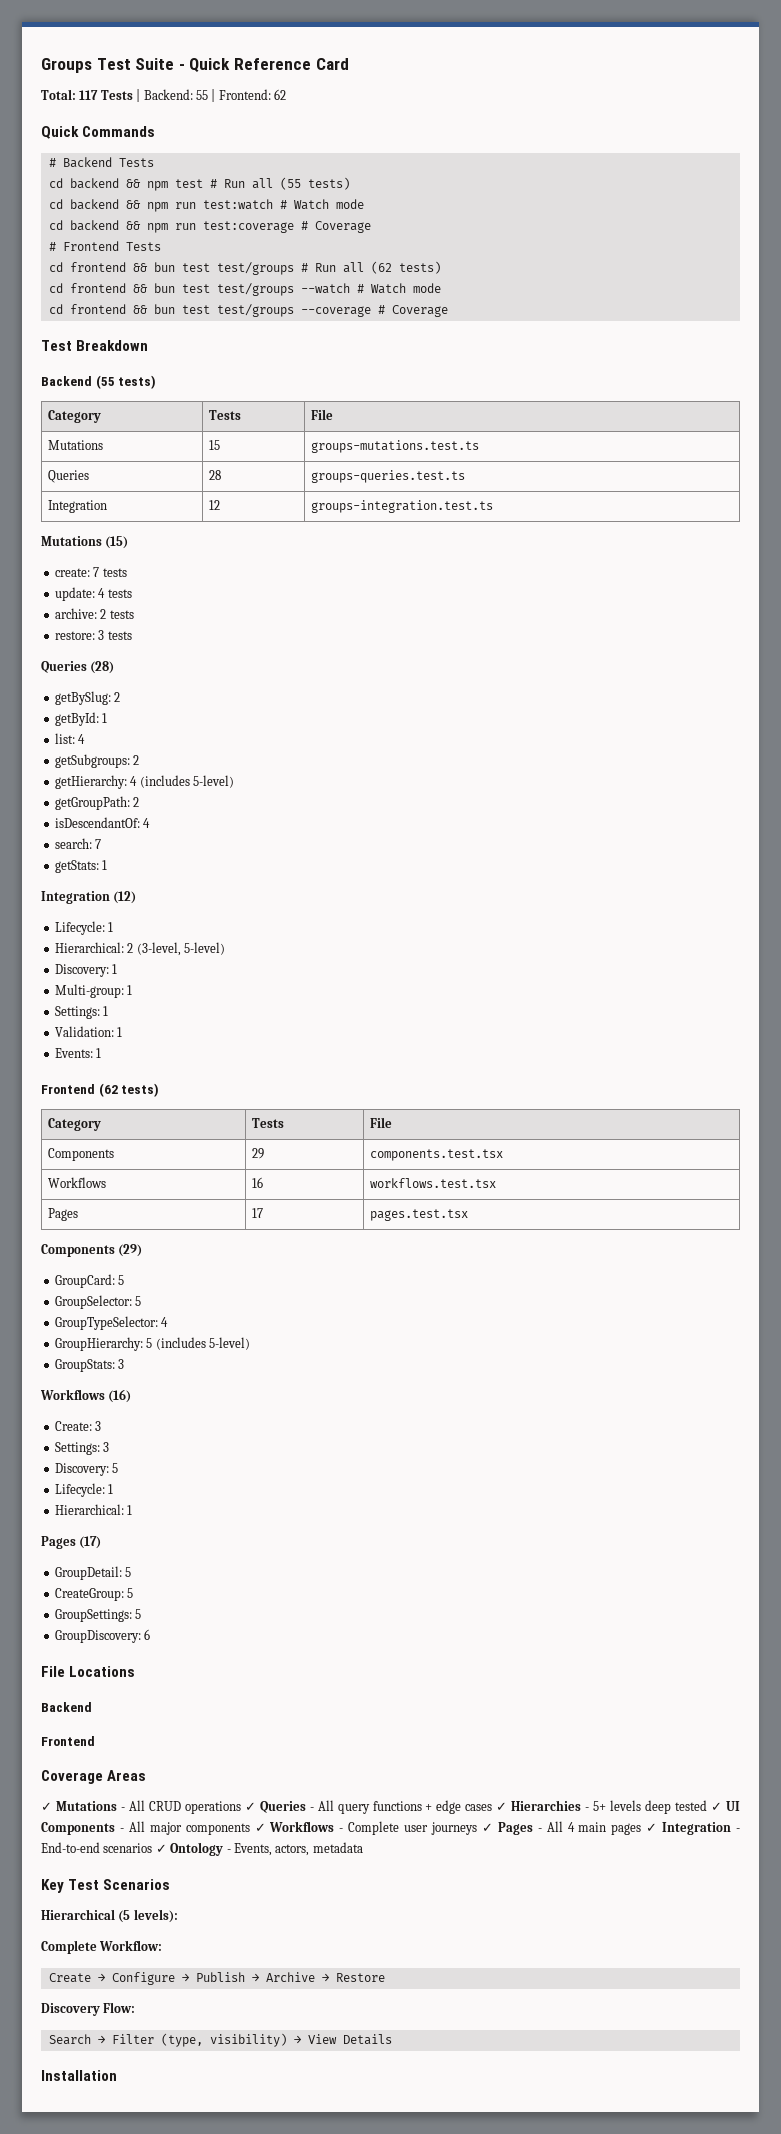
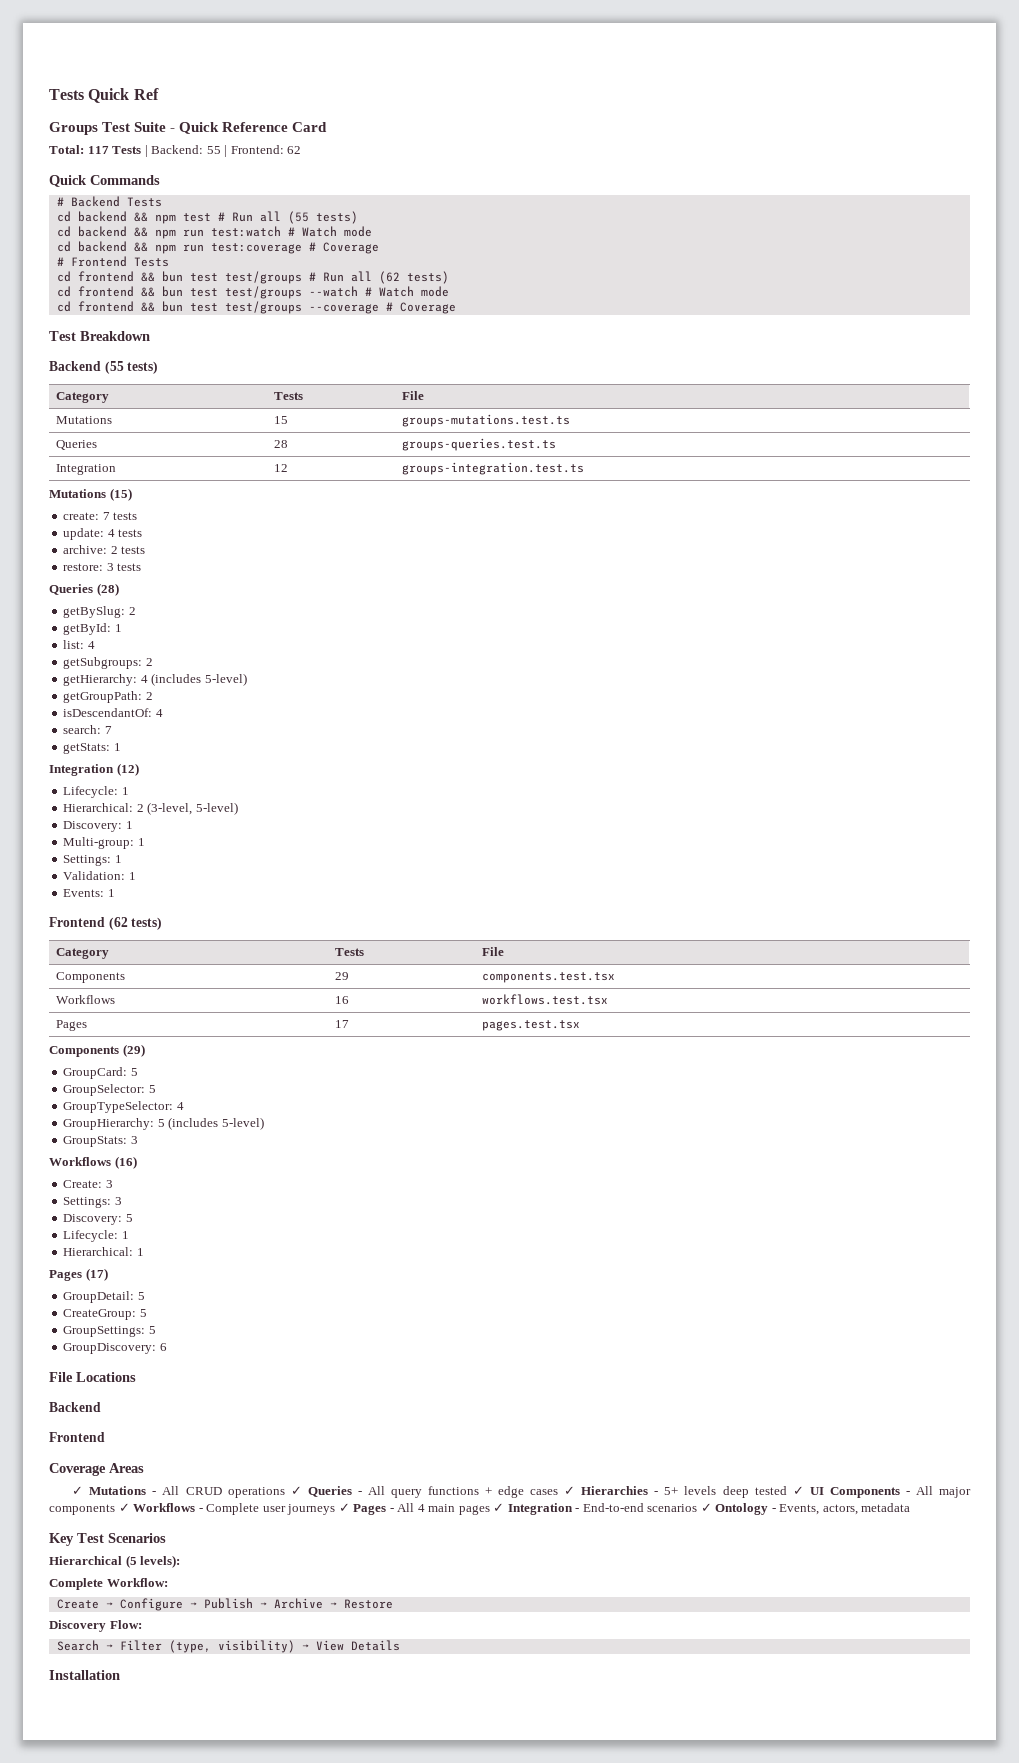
(41, 65) none -> [49,88,159,103] Tests Quick Ref //

